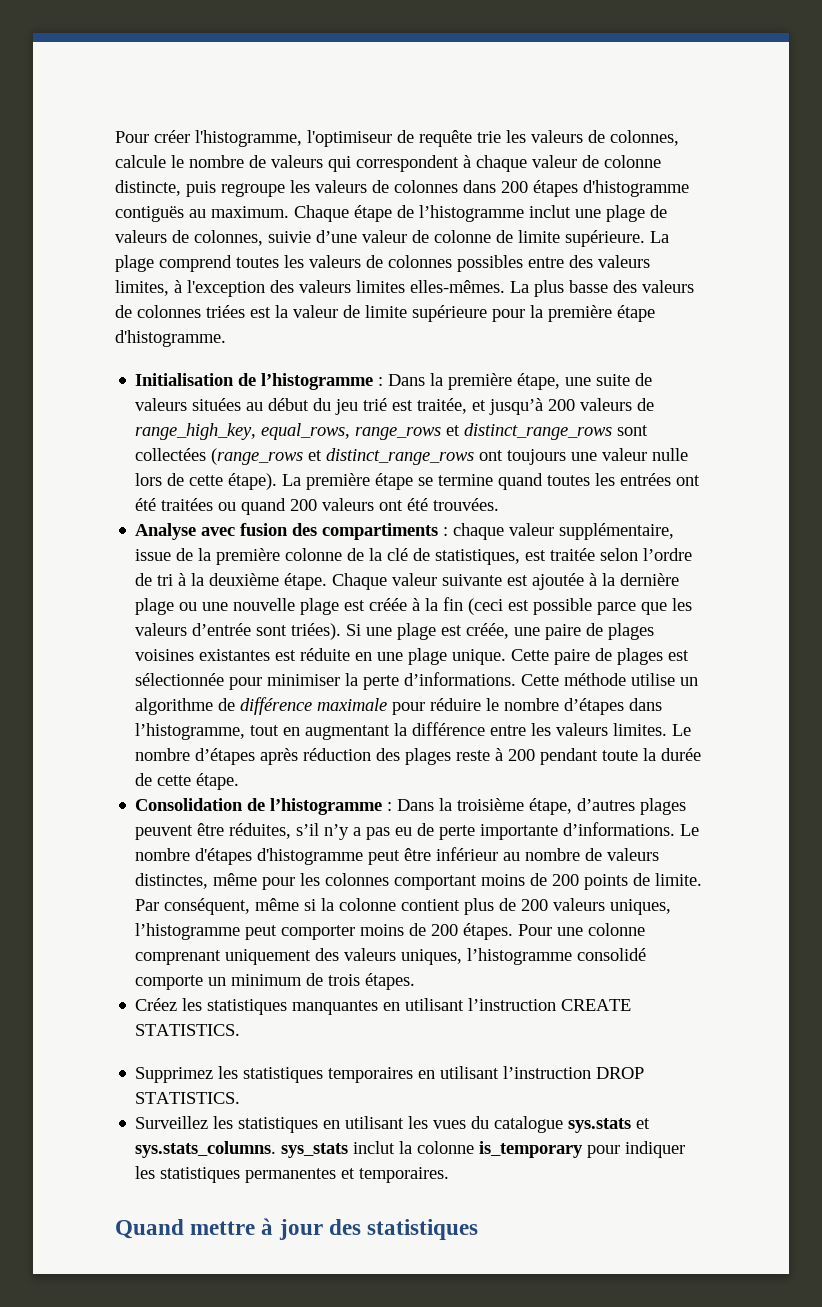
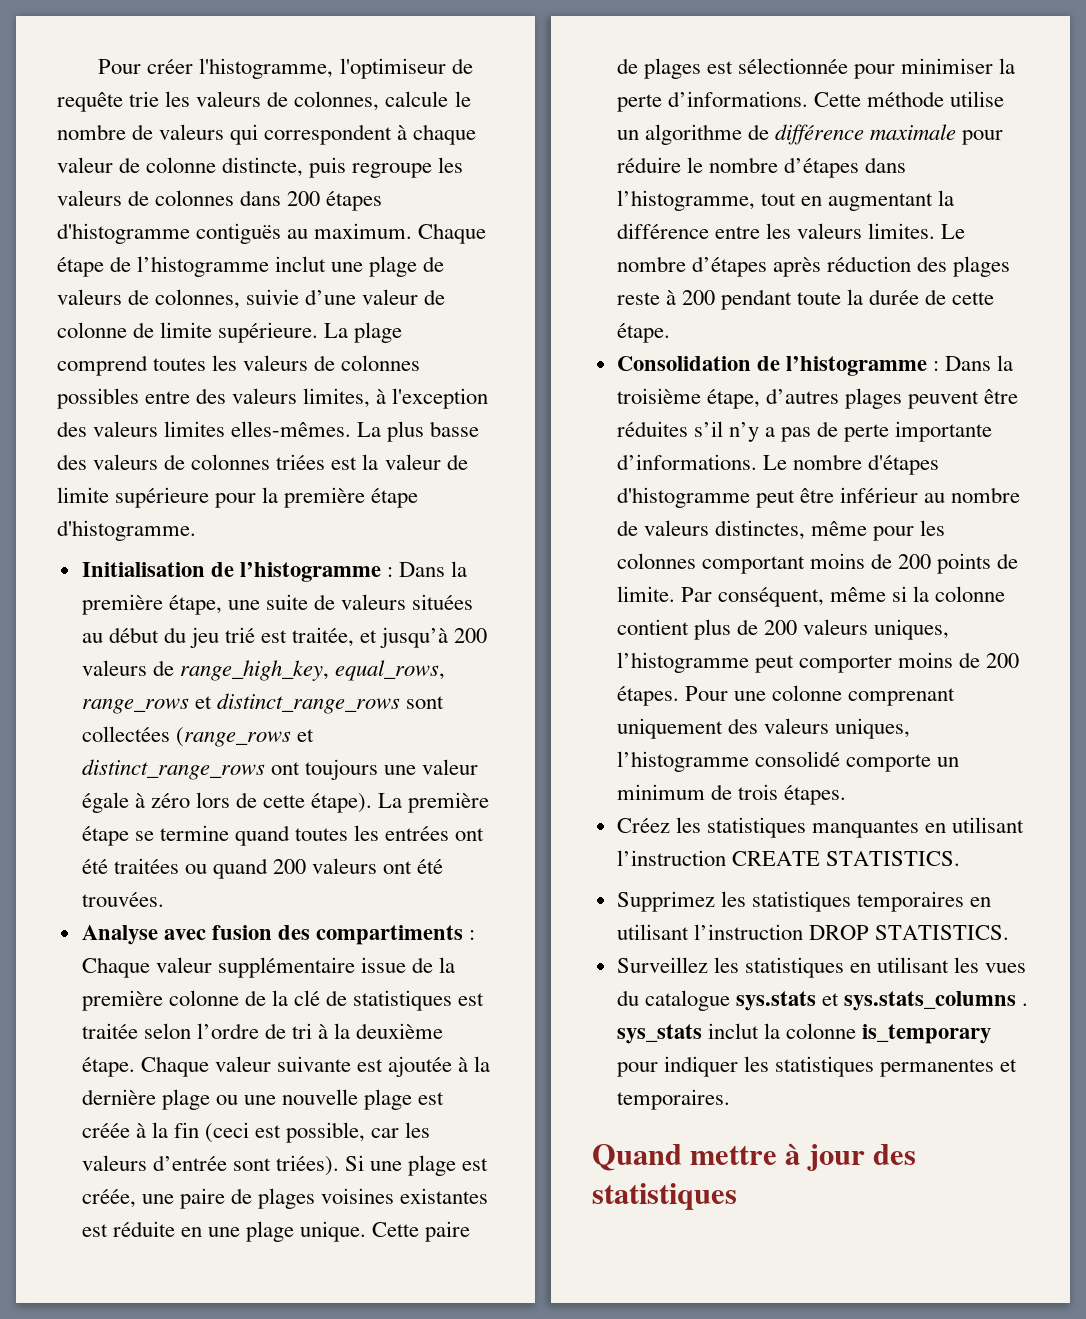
[652,448,689,461] nulle -> [81,792,190,813] égale à zéro
[453,523,675,540] chaque valeur supplémentaire, -> [81,957,355,978] Chaque valeur supplémentaire
[435,549,521,565] statistiques, -> [353,990,453,1011] statistiques
[533,598,668,615] possible parce que -> [286,1122,400,1143] possible, car
[229,823,292,839] réduites, -> [616,421,688,437] réduites
[395,827,413,836] eu -> (812, 434) none
[135,1141,277,1158] sys.stats_columns. -> [844,991,1029,1011] sys.stats_columns .

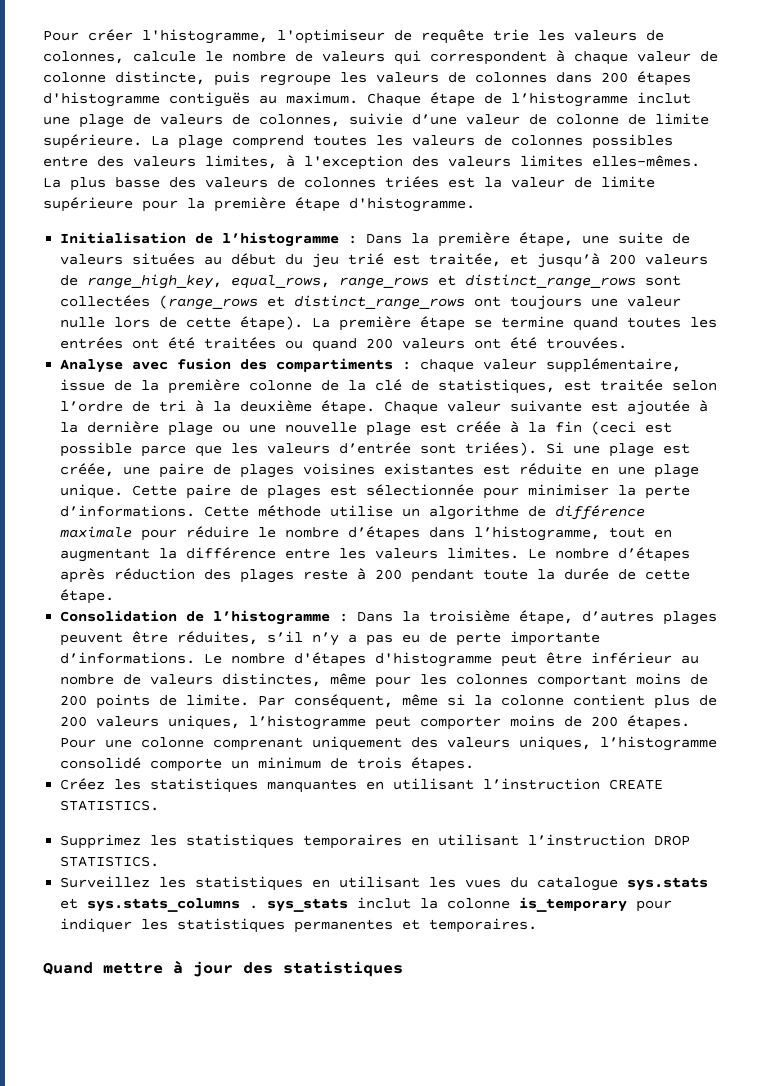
[81,792,190,813] égale à zéro -> [60,317,106,328] nulle
[81,957,355,978] Chaque valeur supplémentaire -> [420,358,682,373] chaque valeur supplémentaire,
[353,990,453,1011] statistiques -> [438,379,556,394] statistiques,
[286,1122,400,1143] possible, car -> [60,442,223,457] possible parce que
[616,421,688,437] réduites -> [177,631,259,645] réduites,
(812, 434) none -> [402,634,421,643] eu

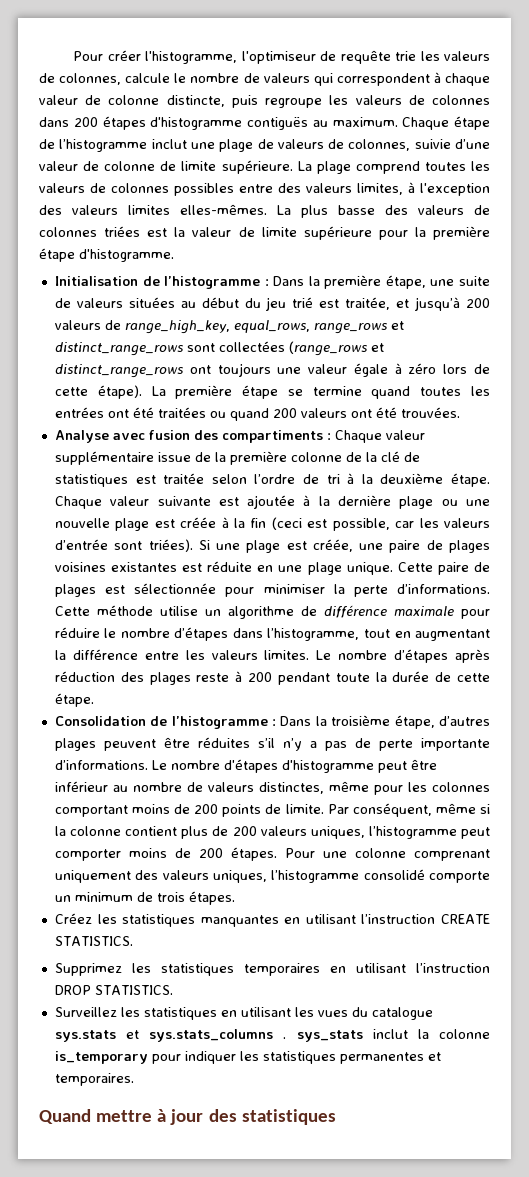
[60,317,106,328] nulle -> [353,363,437,377] égale à zéro
[420,358,682,373] chaque valeur supplémentaire, -> [334,430,425,443] [54,451,154,465] Chaque valeur supplémentaire
[438,379,556,394] statistiques, -> [54,474,128,487] statistiques
[60,442,223,457] possible parce que -> [332,518,415,531] possible, car
[177,631,259,645] réduites, -> [197,737,250,748] réduites
[402,634,421,643] eu -> (347, 746) none

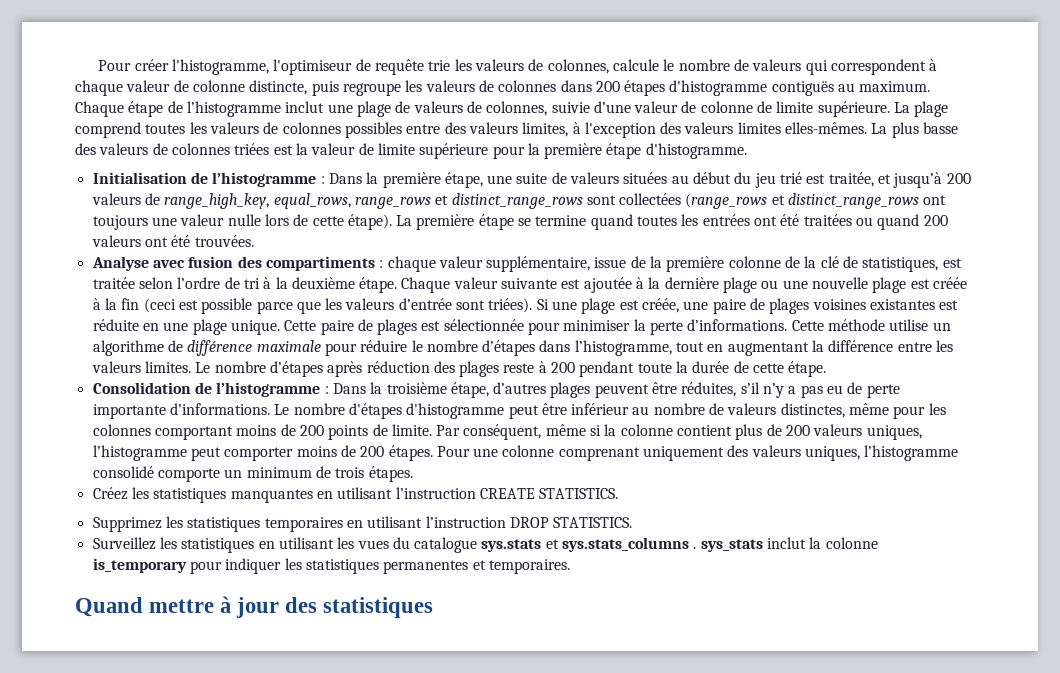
[353,363,437,377] égale à zéro -> [227,214,261,226] nulle
[334,430,425,443] [54,451,154,465] Chaque valeur supplémentaire -> [387,256,591,272] chaque valeur supplémentaire,
[54,474,128,487] statistiques -> [862,257,939,272] statistiques,
[332,518,415,531] possible, car -> [201,298,321,314] possible parce que
[197,737,250,748] réduites -> [681,382,737,397] réduites,
(347, 746) none -> [827,385,844,394] eu

